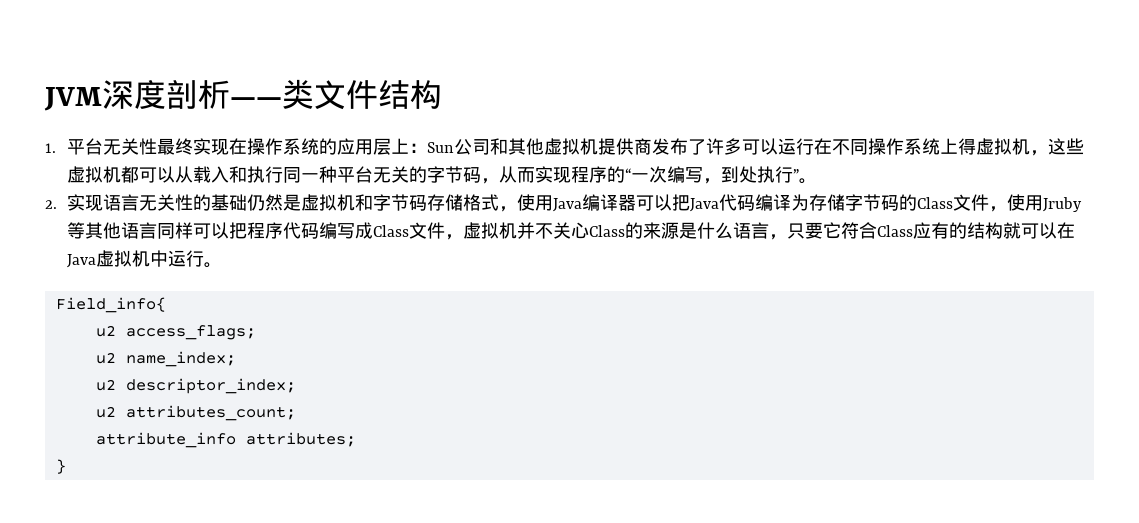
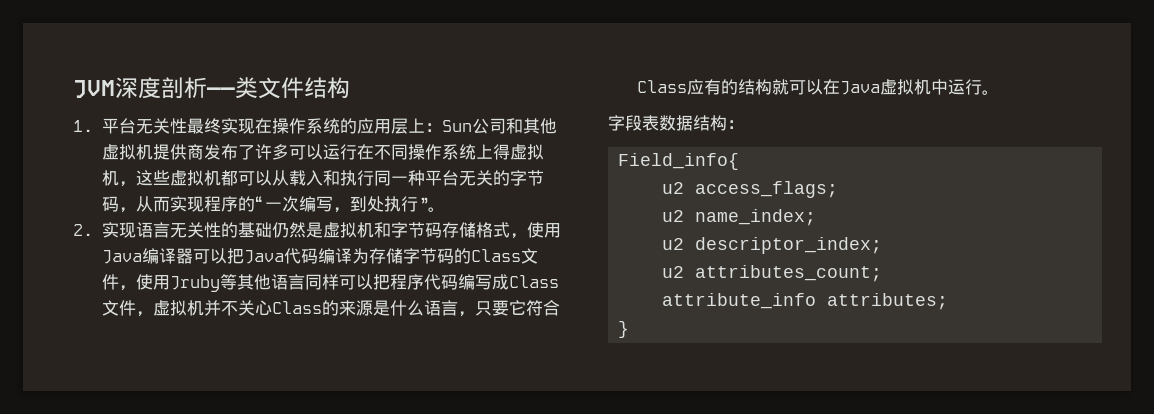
(223, 265) none -> [608,115,744,131] // 字段表数据结构：

